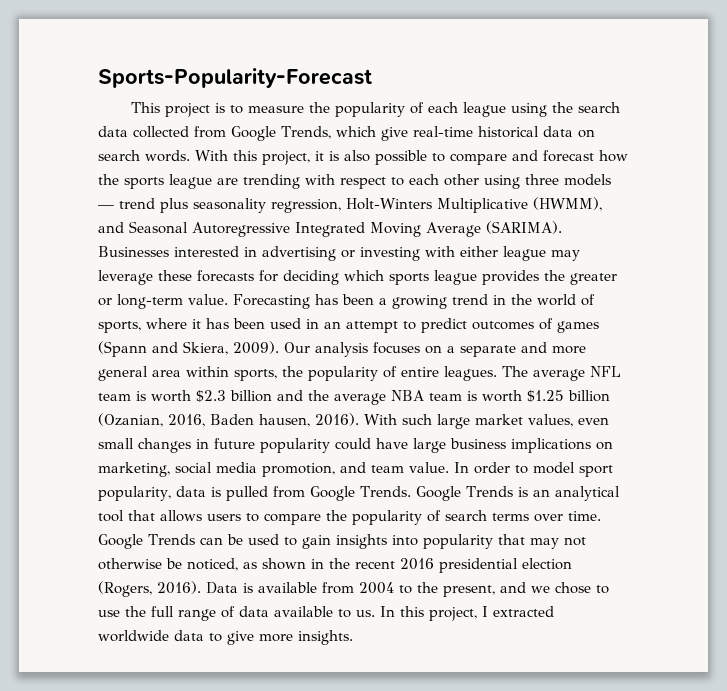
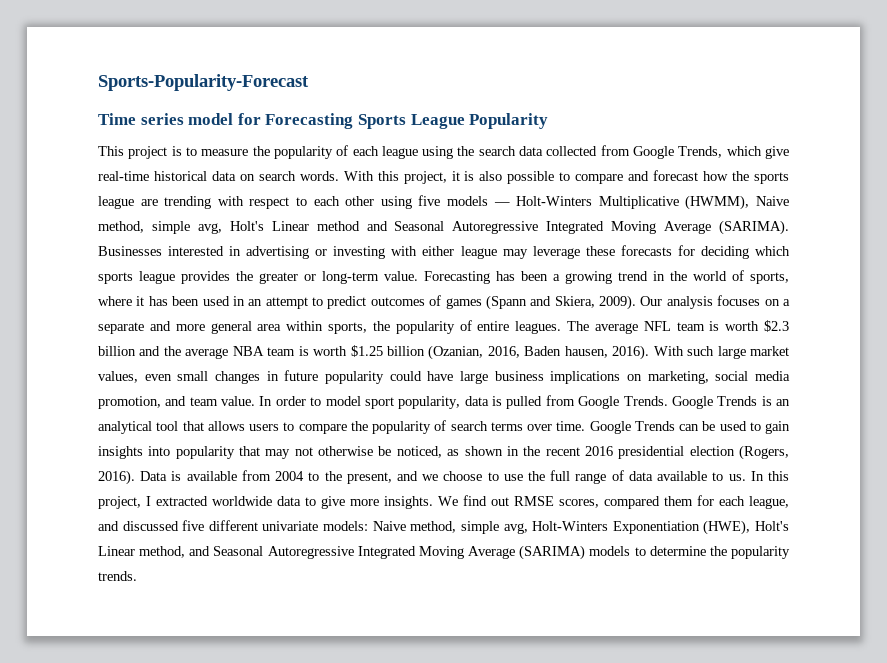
(372, 78) none -> [98,113,549,129] // Time series model for Forecasting Sports League Popularity
[525,174,559,185] three -> [418,195,441,206] five
[119,197,602,213] trend plus seasonality regression, Holt-Winters Multiplicative (HWMM), -> [516,195,790,210] [98,221,360,234] Holt-Winters Multiplicative (HWMM), Naive method, simple avg, Holt's Linear method
[555,582,591,594] chose -> [443,471,483,481] choose
(353, 637) none -> [438,495,789,509] [98,520,790,535] [98,545,790,560] [98,571,137,581] We find out RMSE scores, compared them for each league, and discussed five different univariate models: Naive method, simple avg, Holt-Winters Exponentiation (HWE), Holt's Linear method, and Seasonal Autoregressive Integrated Moving Average (SARIMA) models to determine the popularity trends.

